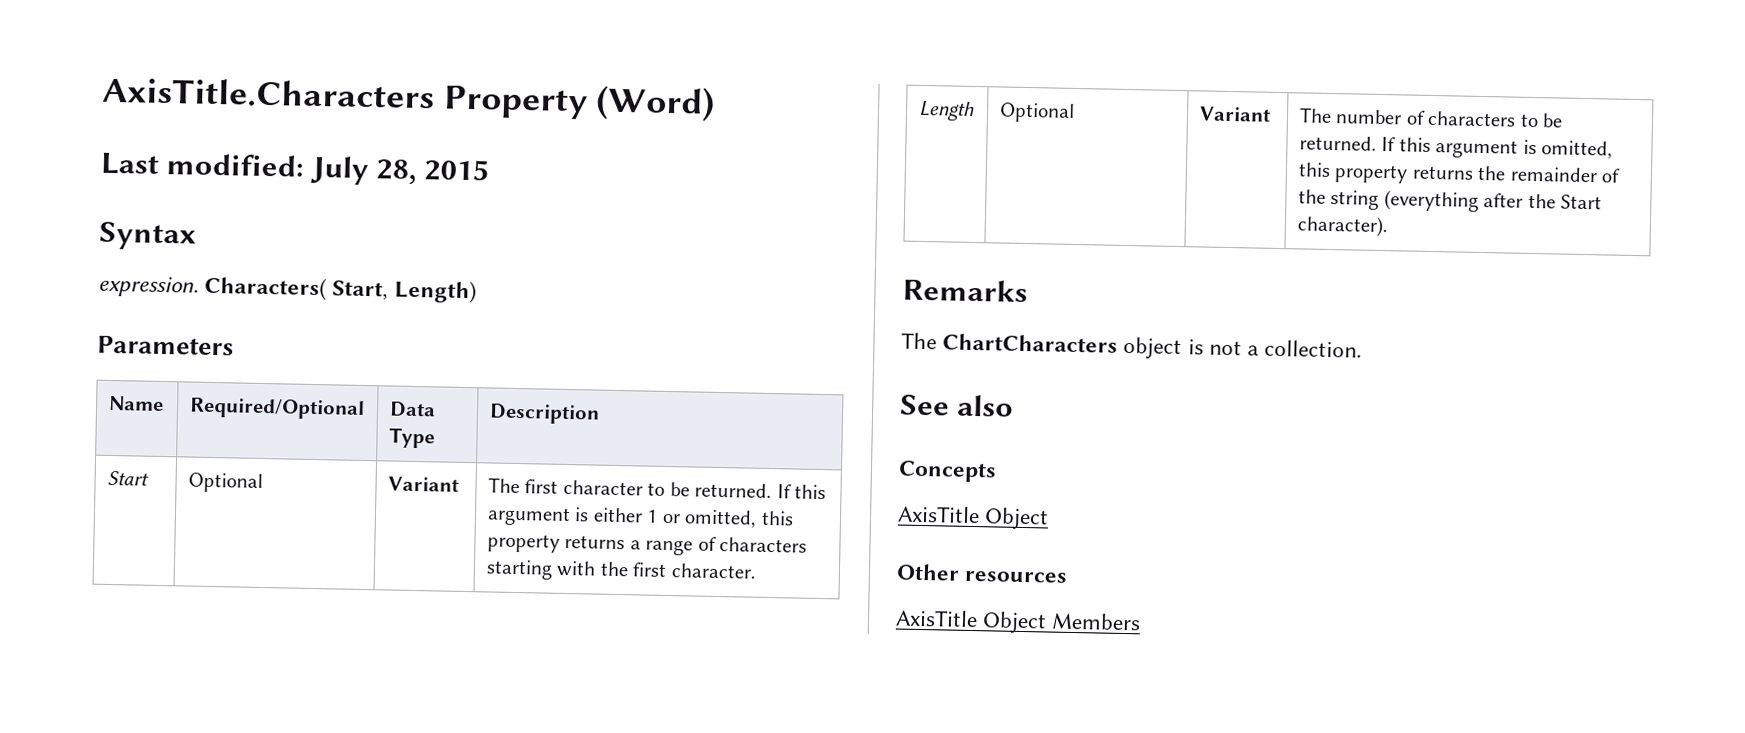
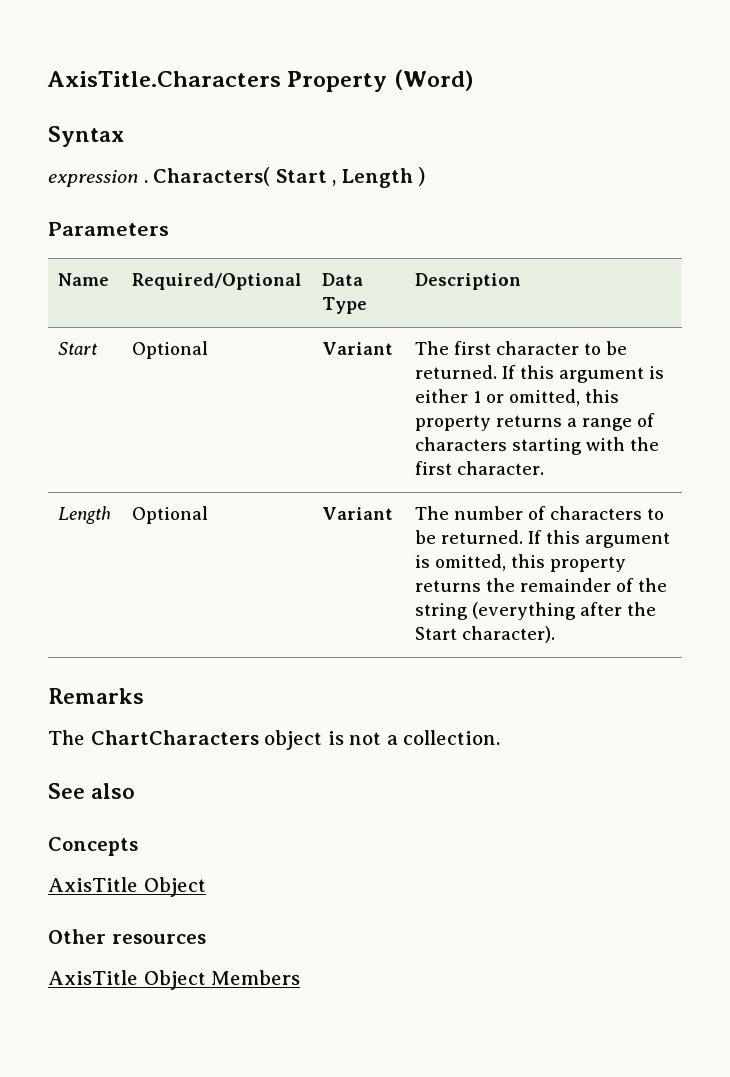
[100,152,490,186] [99,221,197,251] [98,275,477,304] Last modified: July 28, 2015 // Syntax // expression. Characters( Start, Length) -> [48,126,124,147] [48,167,426,188] Syntax // expression . Characters( Start , Length )

